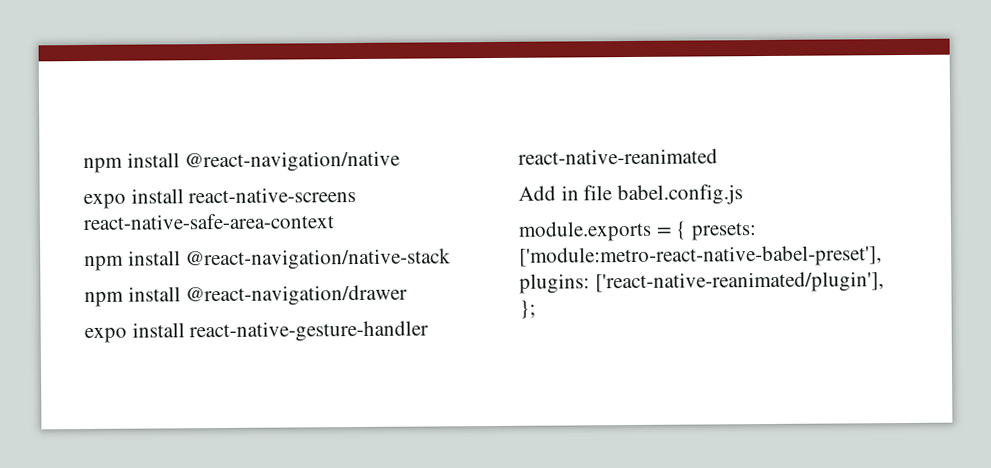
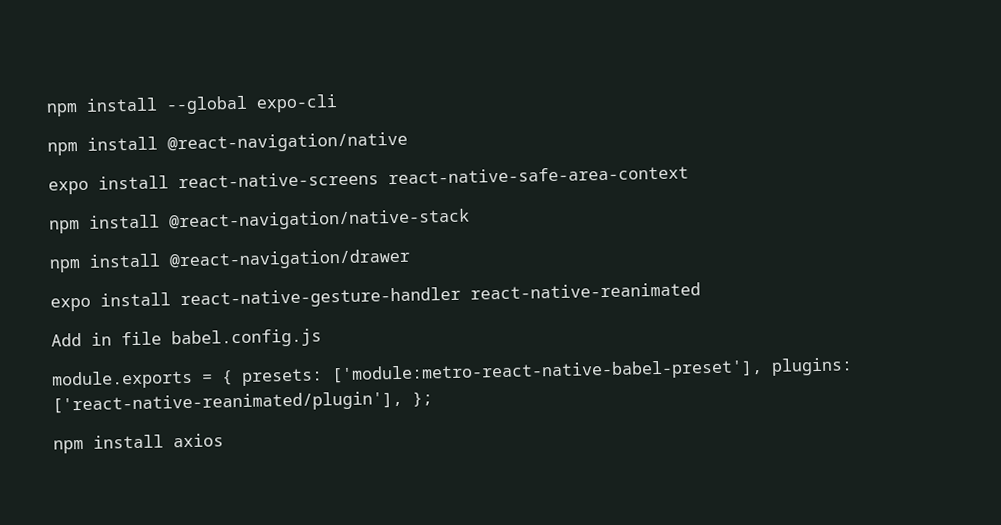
[83,152,180,174] npm install -> [46,94,338,117] [47,136,158,156] npm install --global expo-cli // npm install
(536, 309) none -> [53,433,224,454] // npm install axios

